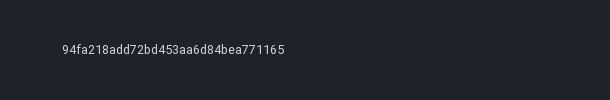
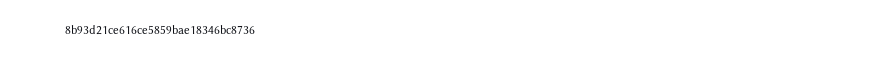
[62,44,284,54] 94fa218add72bd453aa6d84bea771165 -> [65,25,255,35] 8b93d21ce616ce5859bae18346bc8736

